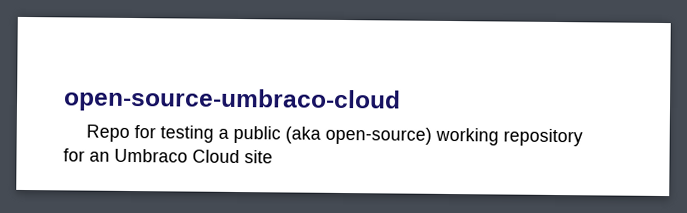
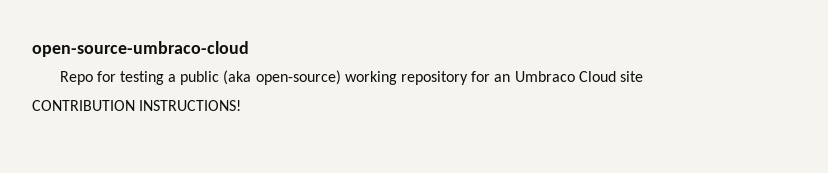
(273, 157) none -> [32,100,242,111] // CONTRIBUTION INSTRUCTIONS!

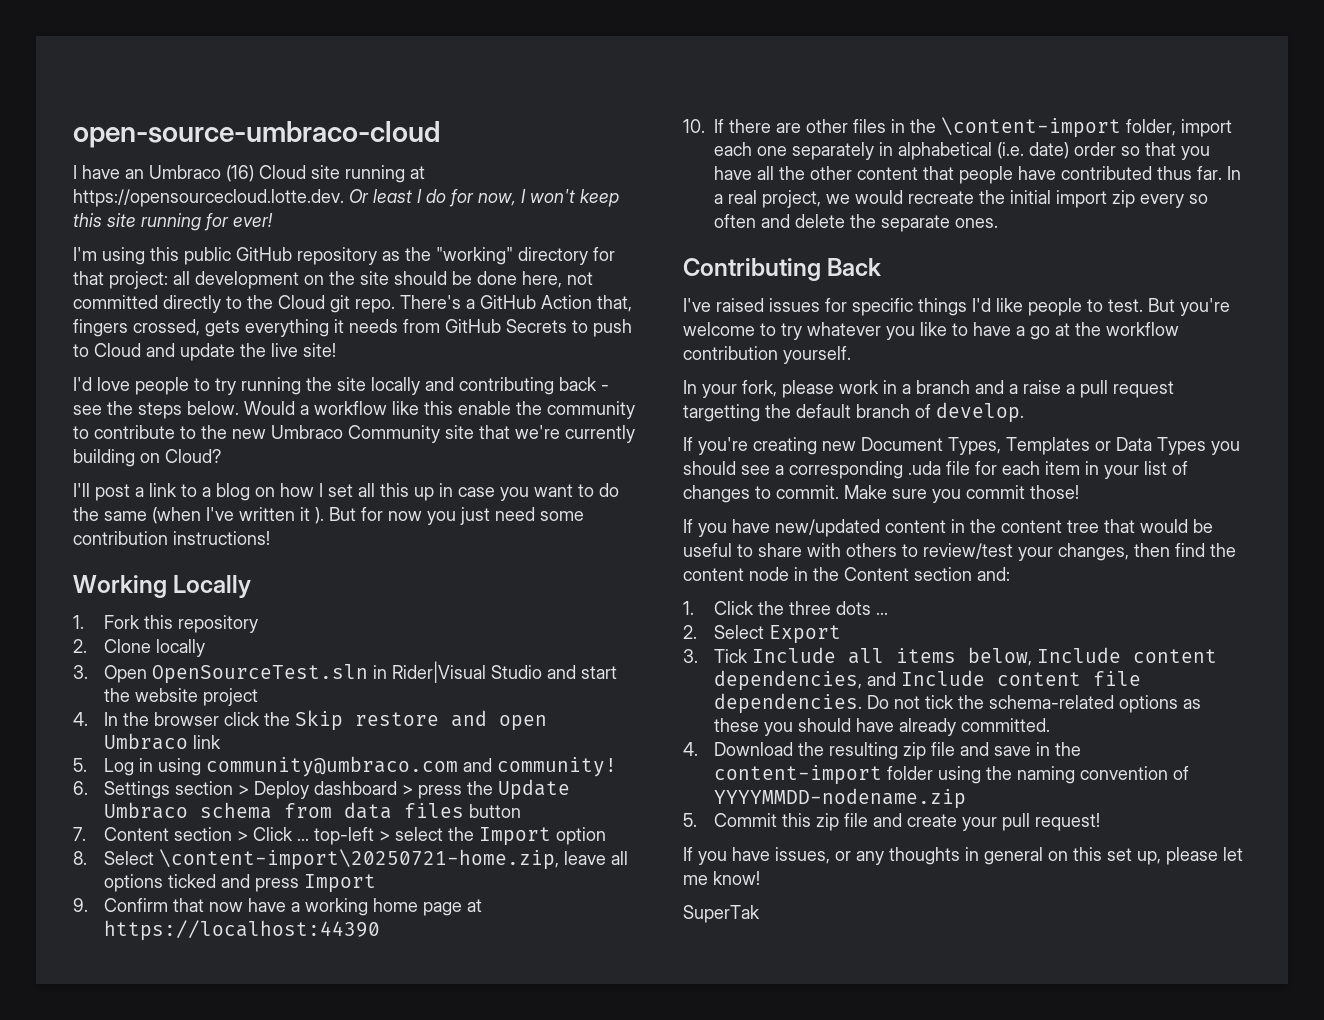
[59,70,491,85] Repo for testing a public (aka open-source) working repository for -> [73,165,120,179] I have
(575, 76) none -> [226,165,254,182] (16)
[32,100,242,111] // CONTRIBUTION INSTRUCTIONS! -> [345,165,425,183] [73,189,619,207] [73,213,273,231] [73,247,615,265] [73,271,593,289] [73,295,632,313] [73,319,632,337] [73,343,336,361] [73,377,609,395] [73,401,635,419] [73,425,635,443] [73,449,221,467] [73,483,619,501] [73,507,584,525] [73,531,270,545] [73,575,252,598] [73,615,259,633] [73,639,206,657] [73,661,618,684] [104,688,259,706] [73,710,548,731] [104,733,222,750] [73,756,618,777] [73,779,571,800] [104,802,522,819] [73,827,607,846] [73,849,629,870] [104,874,377,893] [73,898,483,916] [104,920,381,941] [683,117,1233,138] [714,142,1211,160] [714,166,1242,184] [714,190,1209,208] [714,214,999,232] [683,258,882,281] [683,298,1230,316] [683,322,1179,340] [683,346,851,364] [683,380,1174,398] [683,402,1024,423] [683,437,1240,455] [683,461,1188,479] [683,485,1079,503] [683,519,1213,537] [683,543,1236,561] [683,567,1010,581] [683,601,889,615] [683,625,842,644] [683,647,1218,666] [714,670,1142,691] [714,693,1202,714] [714,718,1051,736] [683,742,1082,760] [714,765,1190,785] [714,788,967,809] [683,813,1101,831] [683,847,1243,865] [683,871,760,885] [683,905,760,923] running at https://opensourcecloud.lotte.dev. Or least I do for now, I won't keep this site running for ever! // I'm using this public GitHub repository as the "working" directory for that project: all development on the site should be done here, not committed directly to the Cloud git repo. There's a GitHub Action that, fingers crossed, gets everything it needs from GitHub Secrets to push to Cloud and update the live site! // I'd love people to try running the site locally and contributing back - see the steps below. Would a workflow like this enable the community to contribute to the new Umbraco Community site that we're currently building on Cloud? // I'll post a link to a blog on how I set all this up in case you want to do the same (when I've written it ). But for now you just need some contribution instructions! // Working Locally // 1. Fork this repository // 2. Clone locally // 3. Open OpenSourceTest.sln in Rider|Visual Studio and start the website project // 4. In the browser click the Skip restore and open Umbraco link // 5. Log in using community@umbraco.com and community! // 6. Settings section > Deploy dashboard > press the Update Umbraco schema from data files button // 7. Content section > Click ... top-left > select the Import option // 8. Select \content-import\20250721-home.zip, leave all options ticked and press Import // 9. Confirm that now have a working home page at https://localhost:44390 // 10. If there are other files in the \content-import folder, import each one separately in alphabetical (i.e. date) order so that you have all the other content that people have contributed thus far. In a real project, we would recreate the initial import zip every so often and delete the separate ones. // Contributing Back // I've raised issues for specific things I'd like people to test. But you're welcome to try whatever you like to have a go at the workflow contribution yourself. // In your fork, please work in a branch and a raise a pull request targetting the default branch of develop. // If you're creating new Document Types, Templates or Data Types you should see a corresponding .uda file for each item in your list of changes to commit. Make sure you commit those! // If you have new/updated content in the content tree that would be useful to share with others to review/test your changes, then find the content node in the Content section and: // 1. Click the three dots ... // 2. Select Export // 3. Tick Include all items below, Include content dependencies, and Include content file dependencies. Do not tick the schema-related options as these you should have already committed. // 4. Download the resulting zip file and save in the content-import folder using the naming convention of YYYYMMDD-nodename.zip // 5. Commit this zip file and create your pull request! // If you have issues, or any thoughts in general on this set up, please let me know! // SuperTak

